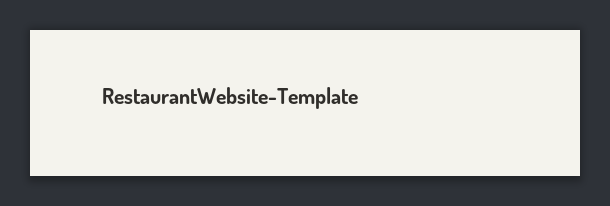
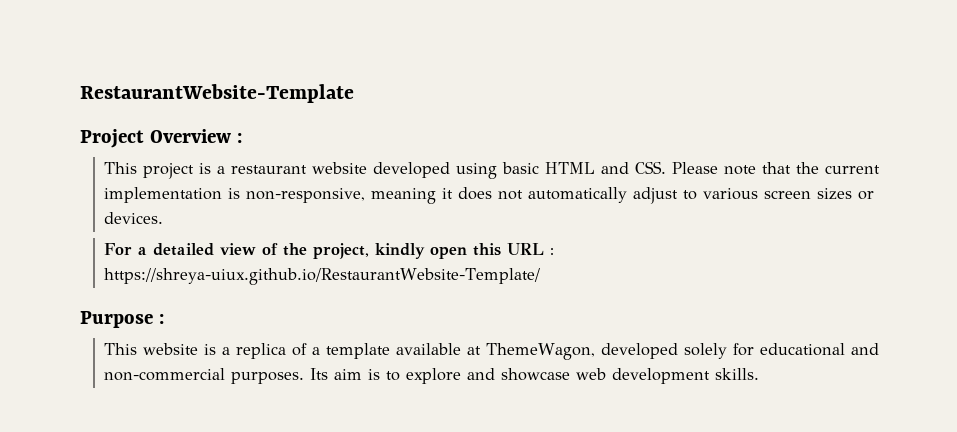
(358, 98) none -> [80,129,242,148] [104,161,881,179] [104,187,875,204] [104,212,164,224] [104,243,555,259] [104,268,541,285] [80,311,164,328] [104,343,880,360] [104,368,760,384] // Project Overview : // This project is a restaurant website developed using basic HTML and CSS. Please note that the current implementation is non-responsive, meaning it does not automatically adjust to various screen sizes or devices. // For a detailed view of the project, kindly open this URL : https://shreya-uiux.github.io/RestaurantWebsite-Template/ // Purpose : // This website is a replica of a template available at ThemeWagon, developed solely for educational and non-commercial purposes. Its aim is to explore and showcase web development skills.

